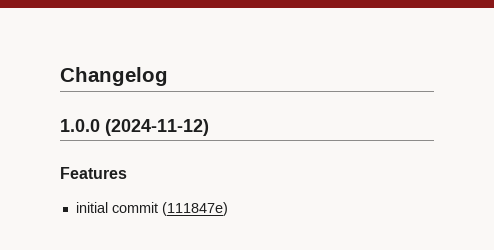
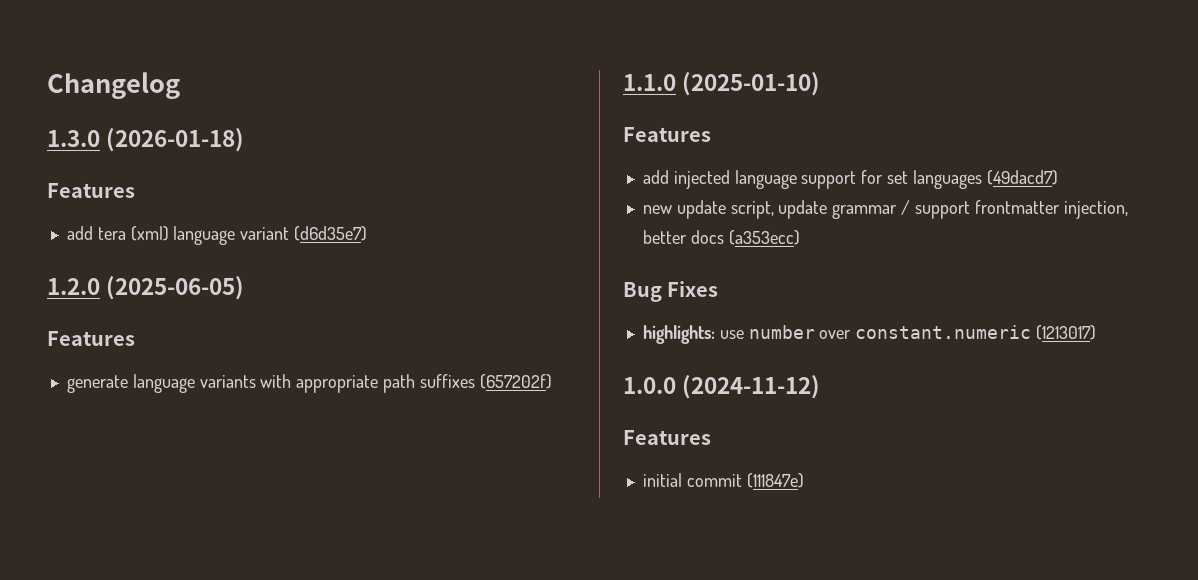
(168, 76) none -> [47,128,245,152] [47,183,135,198] [66,226,368,245] [47,276,245,300] [47,331,135,346] [66,374,552,393] [623,72,821,96] [623,127,711,142] [642,170,1058,189] [642,200,1128,219] [642,230,800,245] [623,281,719,302] [642,325,1097,344] // 1.3.0 (2026-01-18) // Features // add tera (xml) language variant (d6d35e7) // 1.2.0 (2025-06-05) // Features // generate language variants with appropriate path suffixes (657202f) // 1.1.0 (2025-01-10) // Features // add injected language support for set languages (49dacd7) // new update script, update grammar / support frontmatter injection, better docs (a353ecc) // Bug Fixes // highlights: use number over constant.numeric (1213017)

